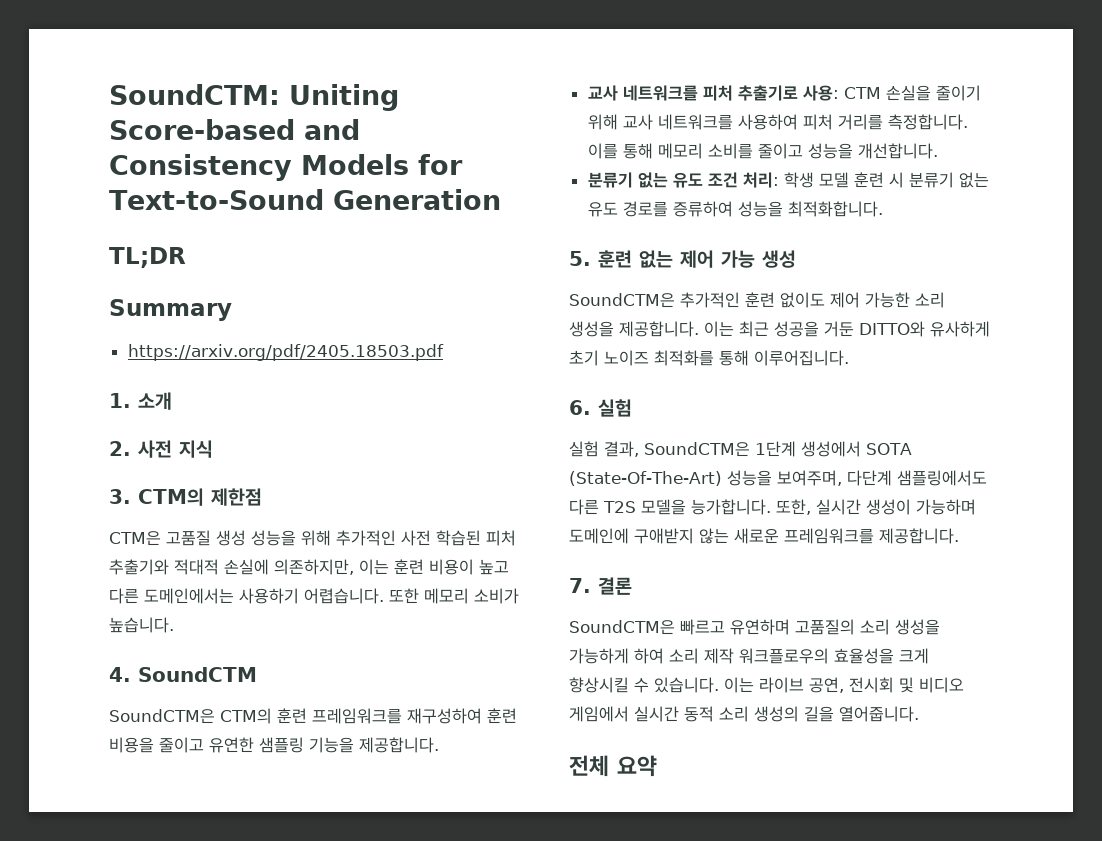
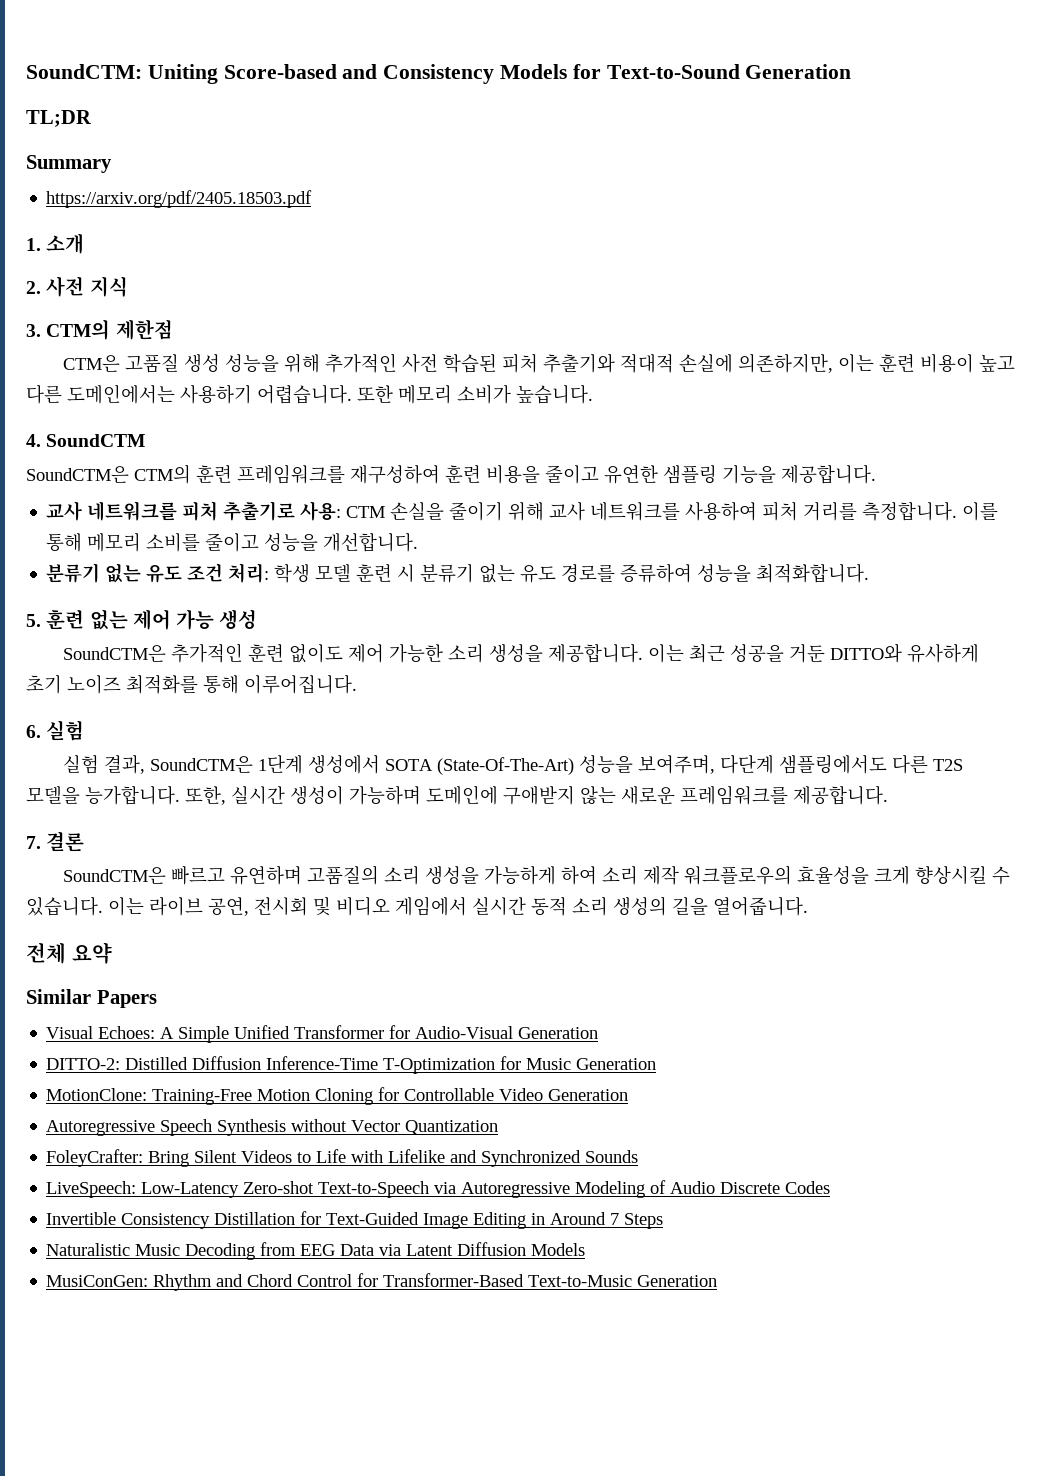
(657, 766) none -> [26,989,157,1008] [46,1025,599,1043] [46,1056,657,1074] [46,1087,629,1105] [46,1119,499,1136] [46,1149,639,1167] [46,1180,831,1198] [46,1211,664,1229] [46,1242,586,1260] [46,1273,718,1291] // Similar Papers // Visual Echoes: A Simple Unified Transformer for Audio-Visual Generation // DITTO-2: Distilled Diffusion Inference-Time T-Optimization for Music Generation // MotionClone: Training-Free Motion Cloning for Controllable Video Generation // Autoregressive Speech Synthesis without Vector Quantization // FoleyCrafter: Bring Silent Videos to Life with Lifelike and Synchronized Sounds // LiveSpeech: Low-Latency Zero-shot Text-to-Speech via Autoregressive Modeling of Audio Discrete Codes // Invertible Consistency Distillation for Text-Guided Image Editing in Around 7 Steps // Naturalistic Music Decoding from EEG Data via Latent Diffusion Models // MusiConGen: Rhythm and Chord Control for Transformer-Based Text-to-Music Generation

